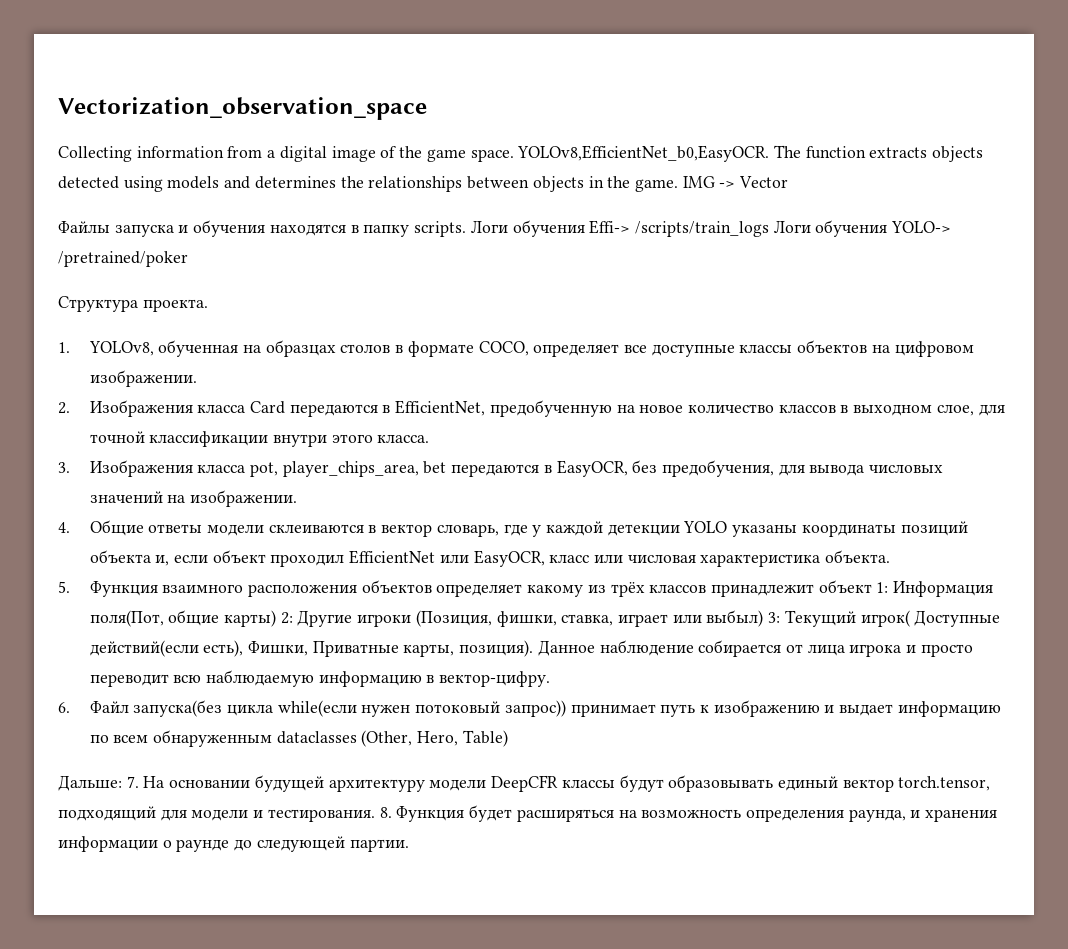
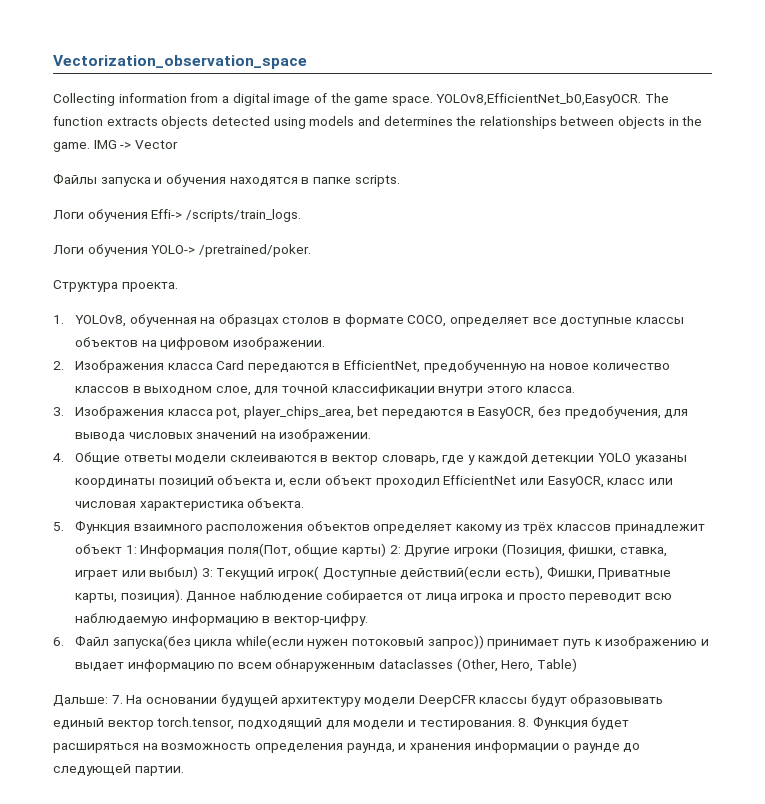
[363,225,410,237] папку -> [312,177,351,184] папкe
(467, 229) none -> (400, 181) //
[634,221,769,237] /scripts/train_logs -> [185,209,301,222] /scripts/train_logs. //
[58,251,188,267] /pretrained/poker -> [198,244,311,257] /pretrained/poker.

